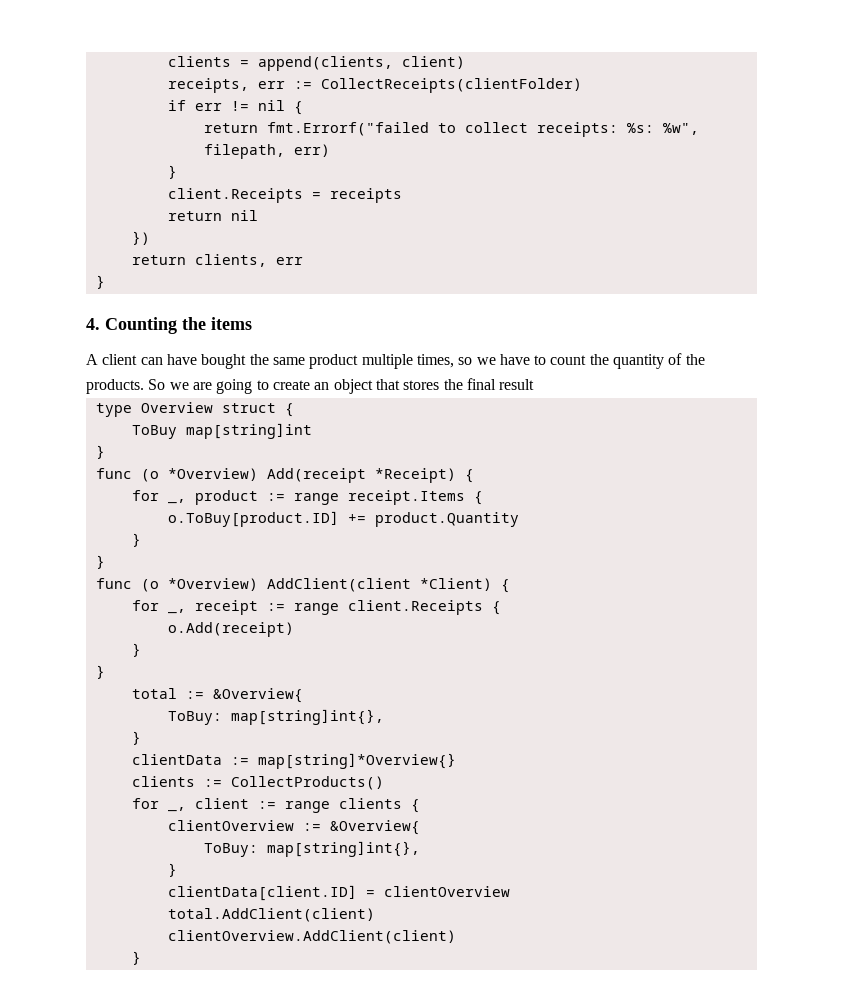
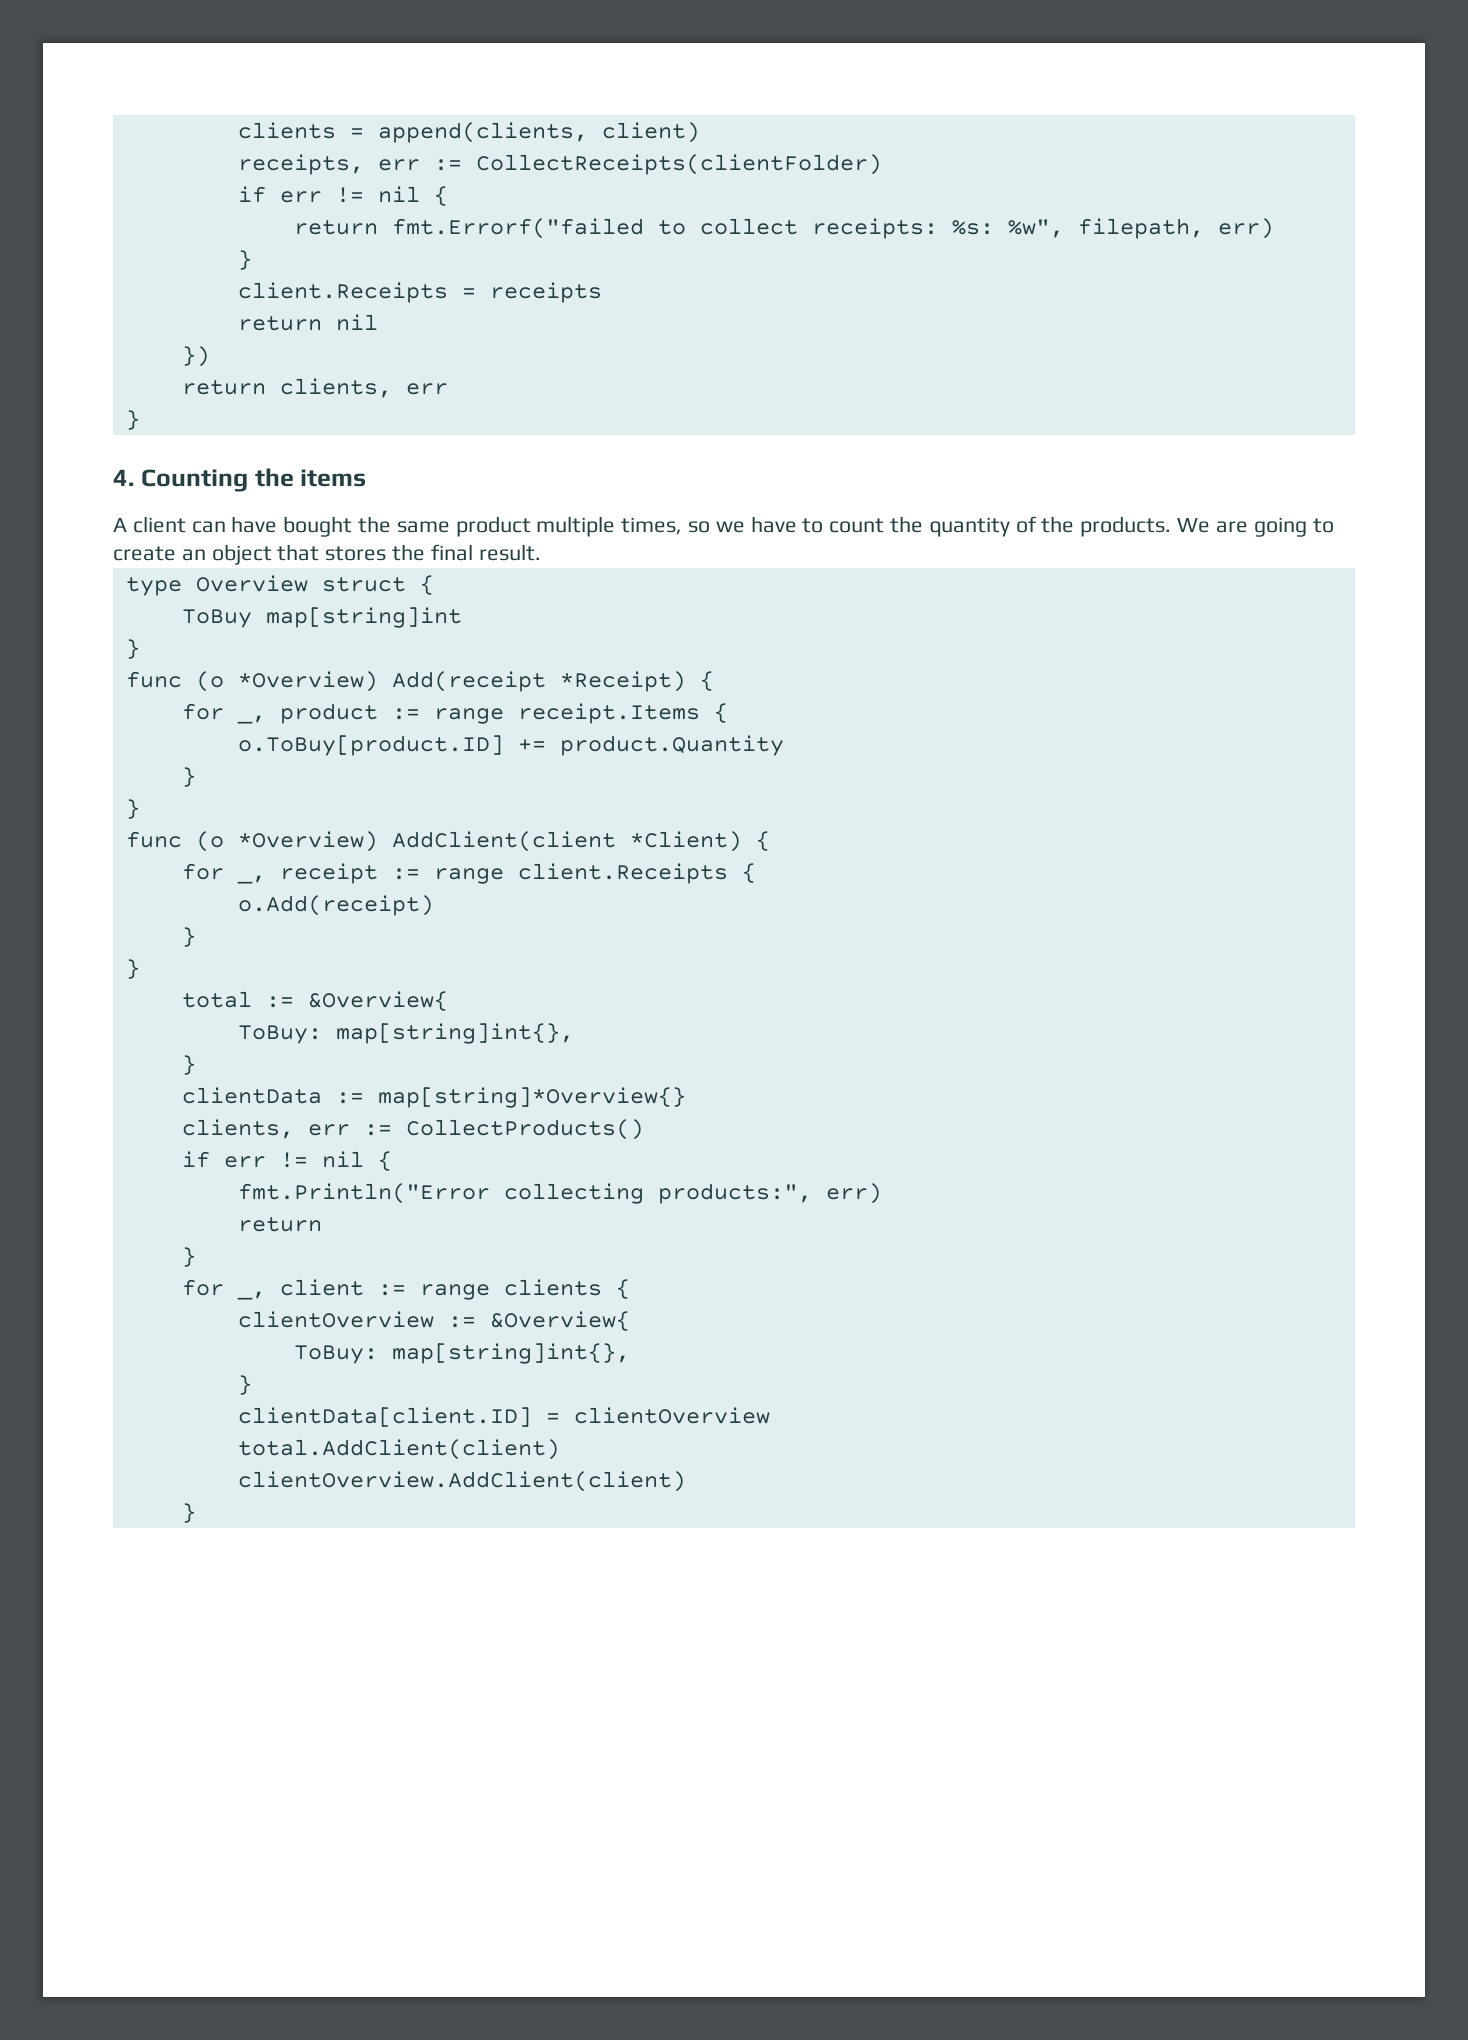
[148,379,189,390] So we -> [1177,518,1211,533] We
[499,379,535,390] result -> [478,544,541,561] result.
[131,776,195,787] clients -> [181,1119,350,1139] clients, err
(384, 783) none -> [181,1151,392,1171] [237,1183,882,1204] [237,1217,322,1232] [181,1247,196,1267] // if err != nil { // fmt.Println("Error collecting products:", err) // return // }

